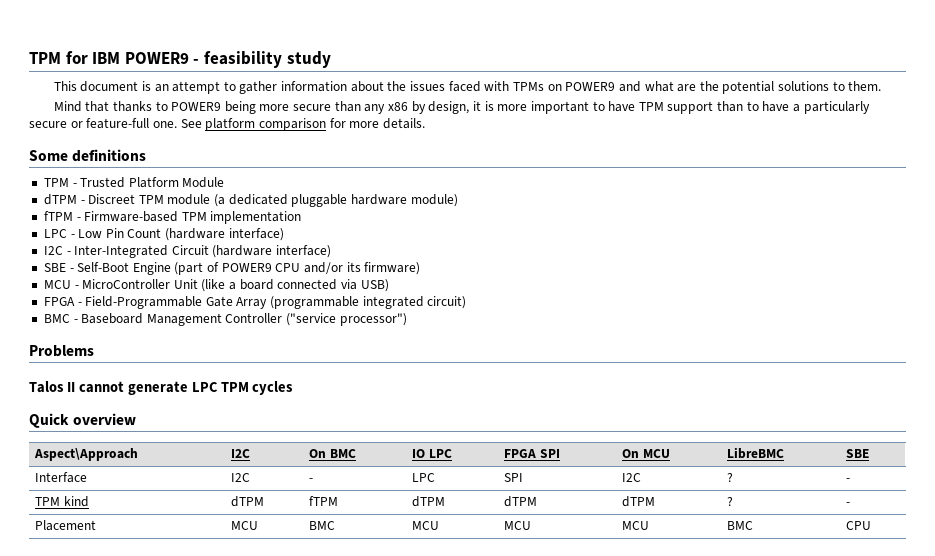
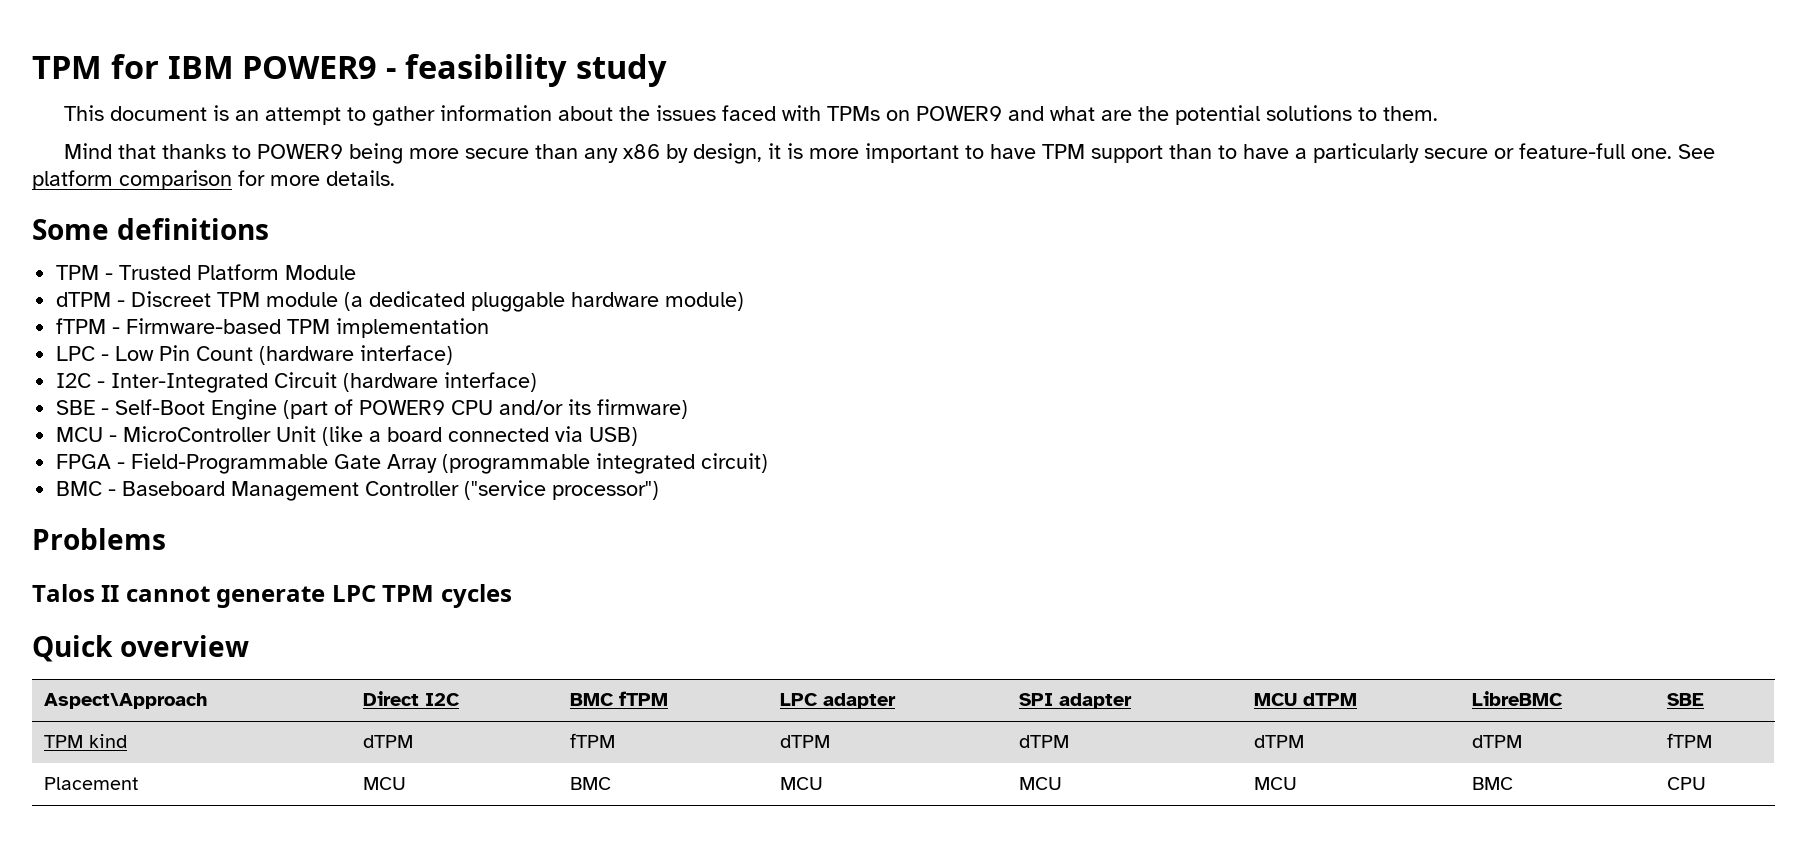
[231,449,251,458] [309,449,356,458] [412,449,452,458] [504,449,560,458] [622,449,670,458] I2C | On BMC | IO LPC | FPGA SPI | On MCU -> [362,691,460,706] [569,691,668,706] [779,693,896,709] [1018,693,1132,709] [1253,693,1357,706] Direct I2C | BMC fTPM | LPC adapter | SPI adapter | MCU dTPM
[35,472,88,483] [231,473,251,482] [309,478,314,482] [412,473,436,482] [504,473,524,482] [622,473,642,482] [727,473,734,482] [846,478,851,482] // Interface | I2C | - | LPC | SPI | I2C | ? | - -> (1704, 699) none
[727,497,734,506] [846,502,851,506] ? | - -> [1471,735,1522,748] [1666,733,1712,748] dTPM | fTPM

